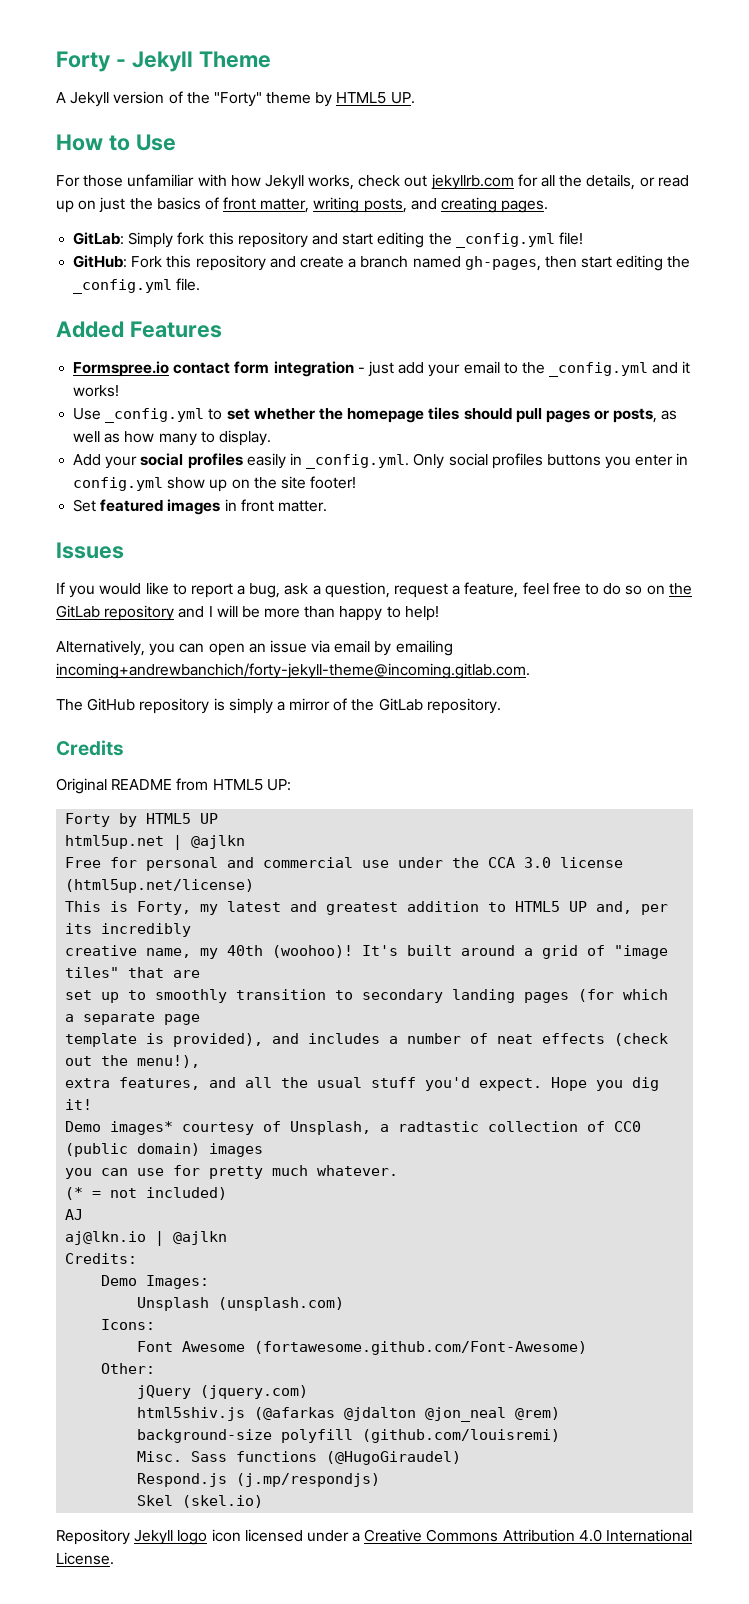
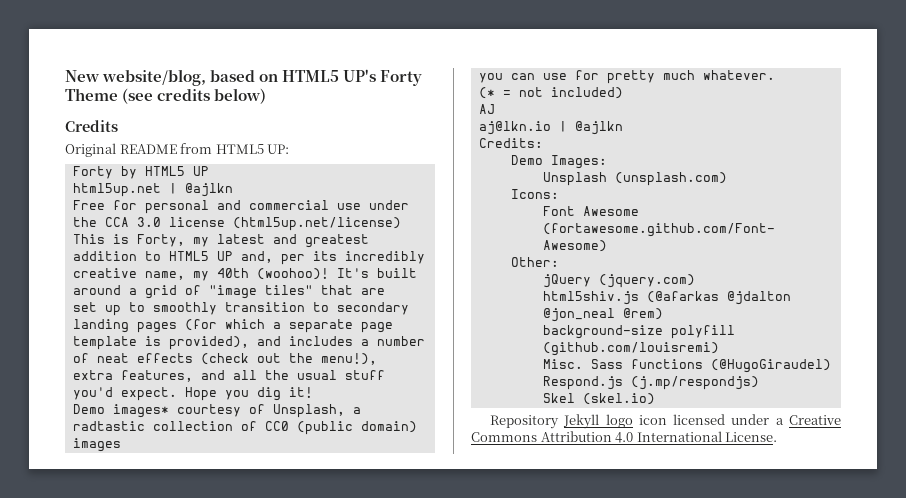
[56,51,271,72] [56,91,415,107] [56,134,176,151] [56,174,689,190] [56,197,549,213] [73,232,583,248] [73,255,691,271] [73,278,201,294] [56,321,222,338] [73,361,691,377] [73,385,120,397] [73,407,678,423] [73,430,271,446] [73,453,689,469] [73,476,357,492] [73,499,327,515] [56,542,124,559] [56,582,692,598] [56,605,439,621] [56,640,453,656] [56,663,530,679] [56,698,501,714] Forty - Jekyll Theme // A Jekyll version of the "Forty" theme by HTML5 UP. // How to Use // For those unfamiliar with how Jekyll works, check out jekyllrb.com for all the details, or read up on just the basics of front matter, writing posts, and creating pages. // GitLab: Simply fork this repository and start editing the _config.yml file! // GitHub: Fork this repository and create a branch named gh-pages, then start editing the _config.yml file. // Added Features // Formspree.io contact form integration - just add your email to the _config.yml and it works! // Use _config.yml to set whether the homepage tiles should pull pages or posts, as well as how many to display. // Add your social profiles easily in _config.yml. Only social profiles buttons you enter in config.yml show up on the site footer! // Set featured images in front matter. // Issues // If you would like to report a bug, ask a question, request a feature, feel free to do so on the GitLab repository and I will be more than happy to help! // Alternatively, you can open an issue via email by emailing incoming+andrewbanchich/forty-jekyll-theme@incoming.gitlab.com. // The GitHub repository is simply a mirror of the GitLab repository. -> [65,69,423,86] [65,88,267,104] New website/blog, based on HTML5 UP's Forty Theme (see credits below)

